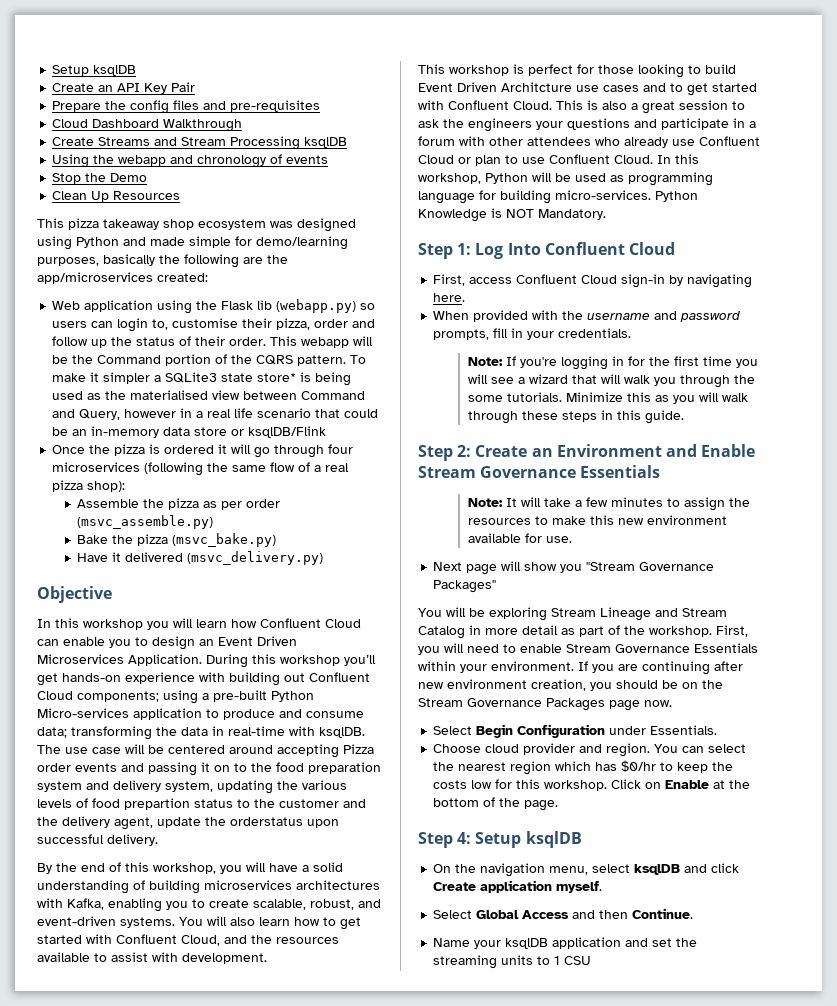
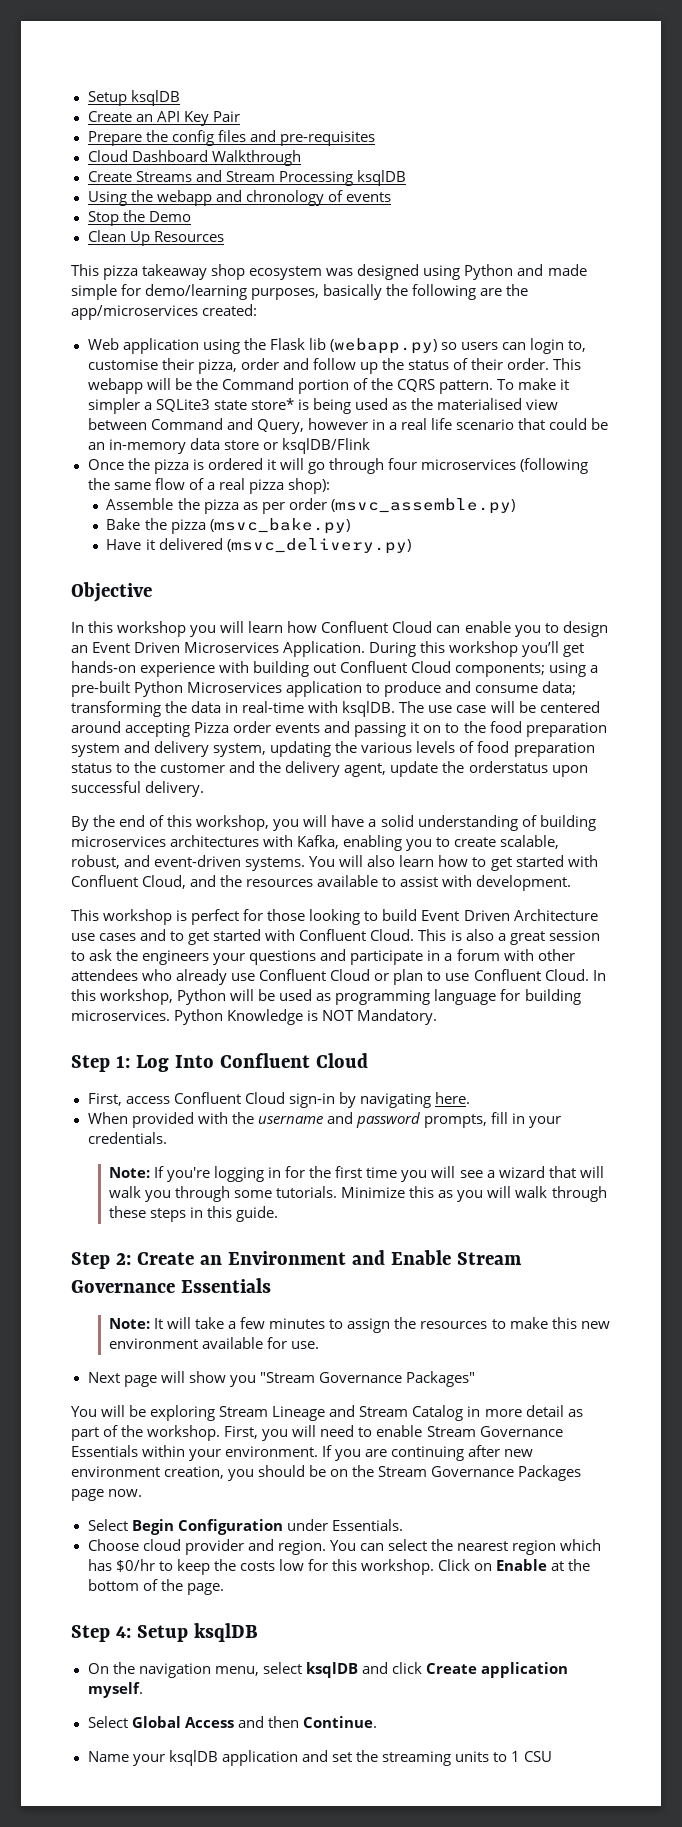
[37,708,129,718] Micro-services -> [187,682,283,693] Microservices
[124,798,190,810] prepartion -> [513,742,595,757] preparation
[501,82,572,92] Architcture -> [513,909,598,921] Architecture
[555,190,651,200] micro-services. -> [71,1010,170,1021] microservices.
[734,375,756,384] the -> (231, 1194) none

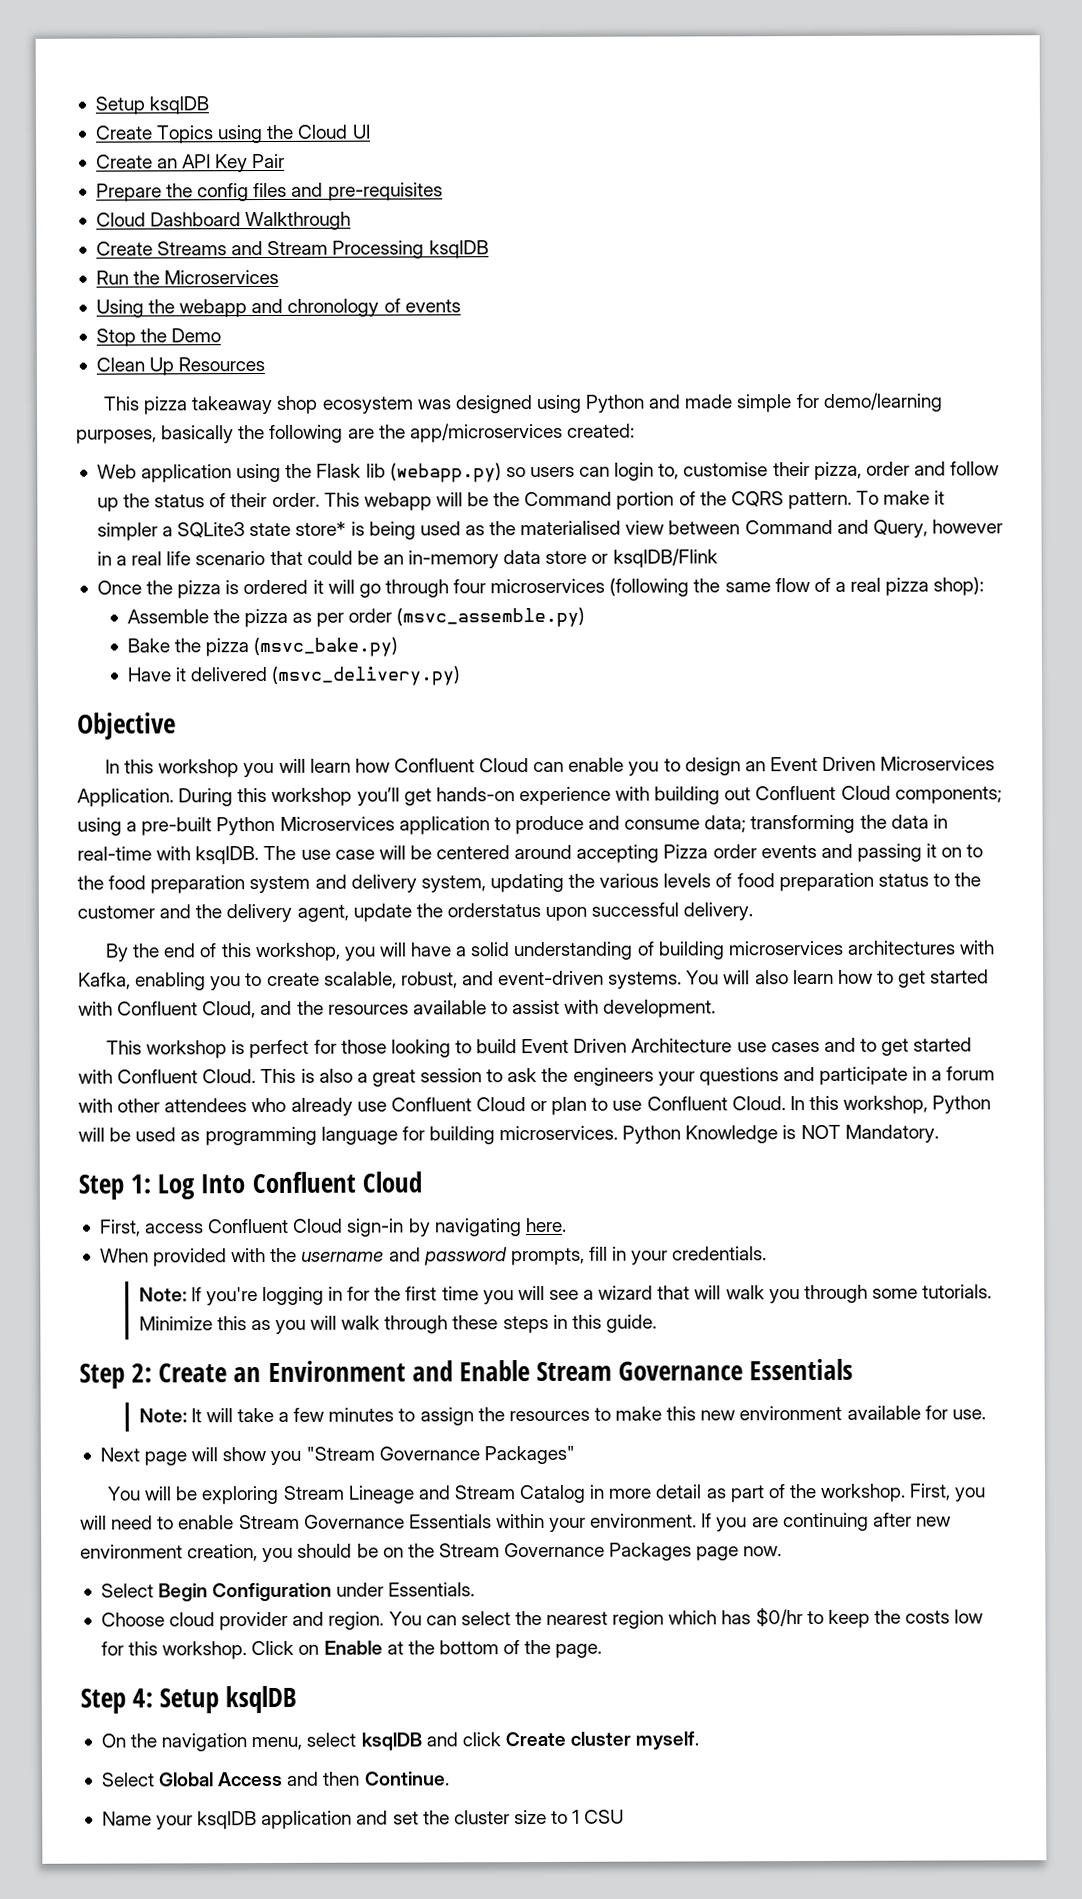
[87,90,180,106] Setup ksqlDB -> [94,96,210,115] [94,124,371,144] Setup ksqlDB // Create Topics using the Cloud UI
(406, 178) none -> [95,269,280,285] // Run the Microservices
[480,1662,568,1678] application -> [570,1731,632,1746] cluster
[381,1751,489,1766] streaming units -> [453,1809,547,1825] cluster size

